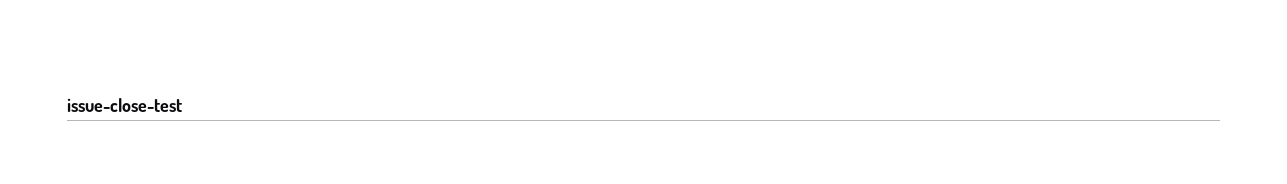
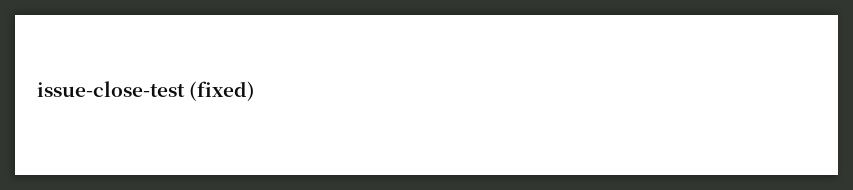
(182, 105) none -> [189,81,256,101] (fixed)

